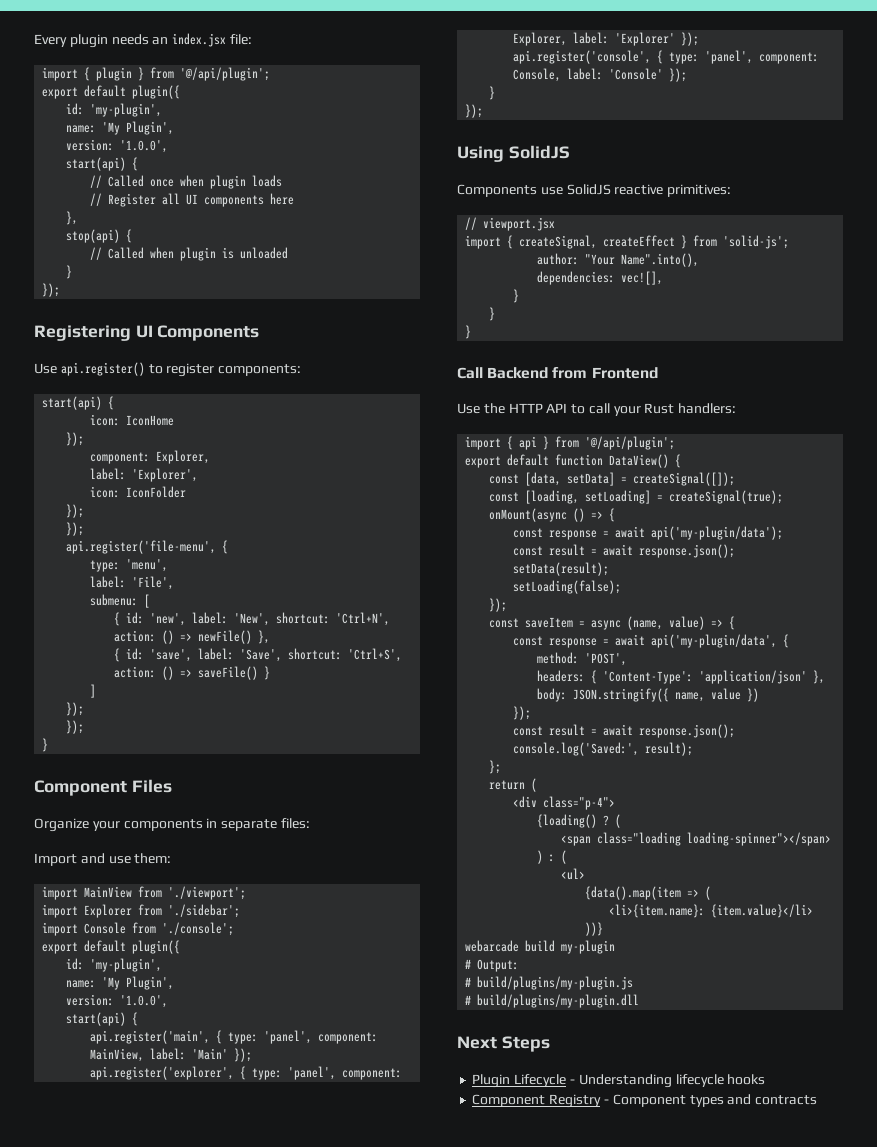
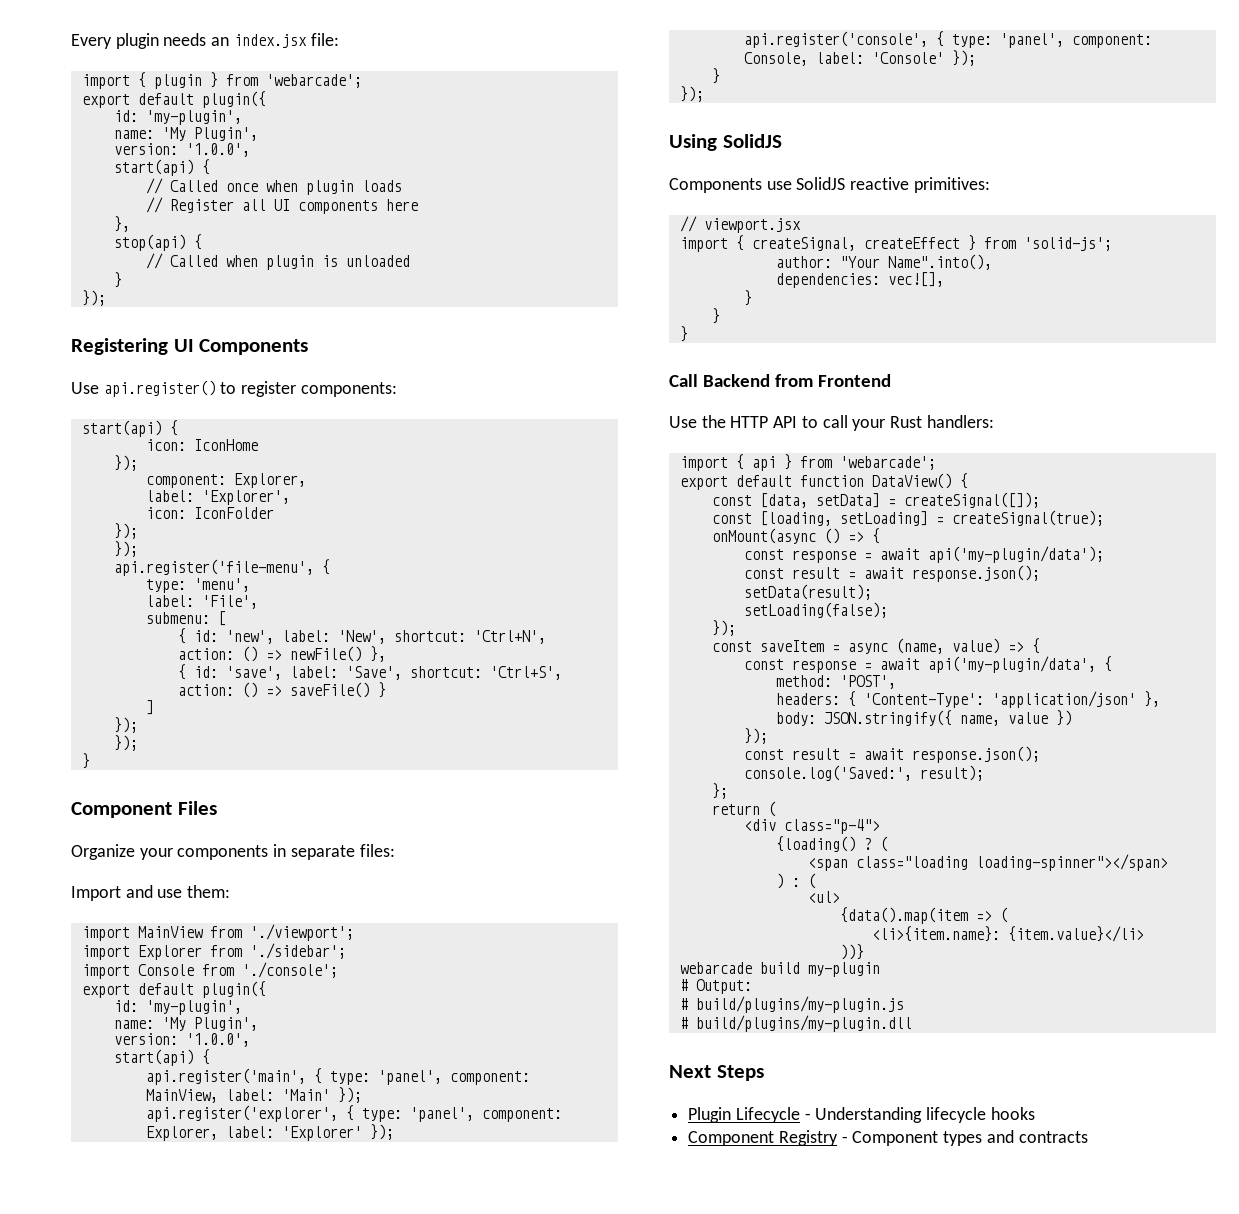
[180,67,271,81] '@/api/plugin'; -> [265,74,362,88] 'webarcade';
[585,436,676,450] '@/api/plugin'; -> [839,456,936,470] 'webarcade';

